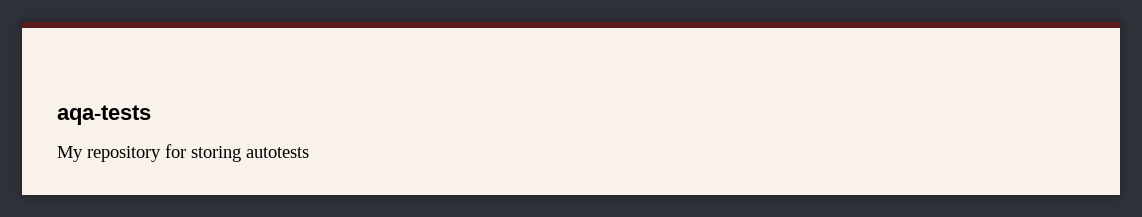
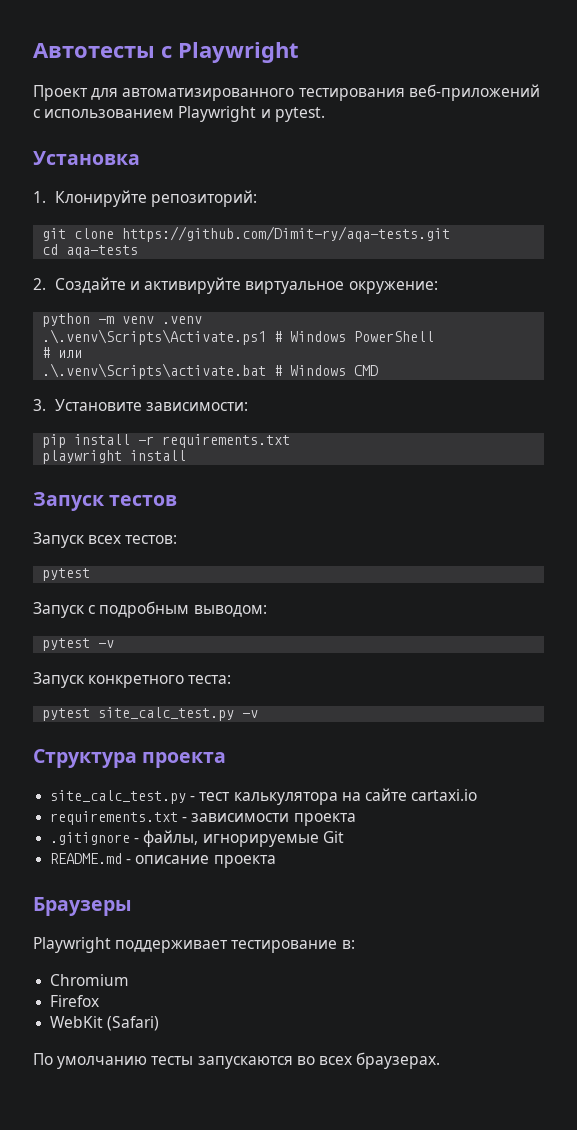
[57,105,151,125] [57,144,309,162] aqa-tests // My repository for storing autotests -> [33,42,299,63] [33,84,540,101] [33,106,325,122] [33,151,140,165] [33,190,258,207] [42,226,451,242] [42,244,139,258] [33,277,438,294] [42,313,203,327] [42,329,435,345] [42,347,83,358] [42,363,379,379] [33,399,249,411] [42,434,291,448] [42,450,187,464] [33,492,178,511] [33,532,178,548] [42,568,91,581] [33,601,267,618] [42,638,115,651] [33,672,232,688] [42,707,259,721] [33,749,227,768] [50,788,478,805] [50,811,356,826] [50,830,344,847] [50,853,276,868] [33,897,132,916] [33,937,355,953] [50,974,130,986] [50,995,100,1007] [50,1016,160,1031] [33,1052,441,1069] Автотесты с Playwright // Проект для автоматизированного тестирования веб-приложений с использованием Playwright и pytest. // Установка // 1. Клонируйте репозиторий: // git clone https://github.com/Dimit-ry/aqa-tests.git // cd aqa-tests // 2. Создайте и активируйте виртуальное окружение: // python -m venv .venv // .\.venv\Scripts\Activate.ps1 # Windows PowerShell // # или // .\.venv\Scripts\activate.bat # Windows CMD // 3. Установите зависимости: // pip install -r requirements.txt // playwright install // Запуск тестов // Запуск всех тестов: // pytest // Запуск с подробным выводом: // pytest -v // Запуск конкретного теста: // pytest site_calc_test.py -v // Структура проекта // site_calc_test.py - тест калькулятора на сайте cartaxi.io // requirements.txt - зависимости проекта // .gitignore - файлы, игнорируемые Git // README.md - описание проекта // Браузеры // Playwright поддерживает тестирование в: // Chromium // Firefox // WebKit (Safari) // По умолчанию тесты запускаются во всех браузерах.

